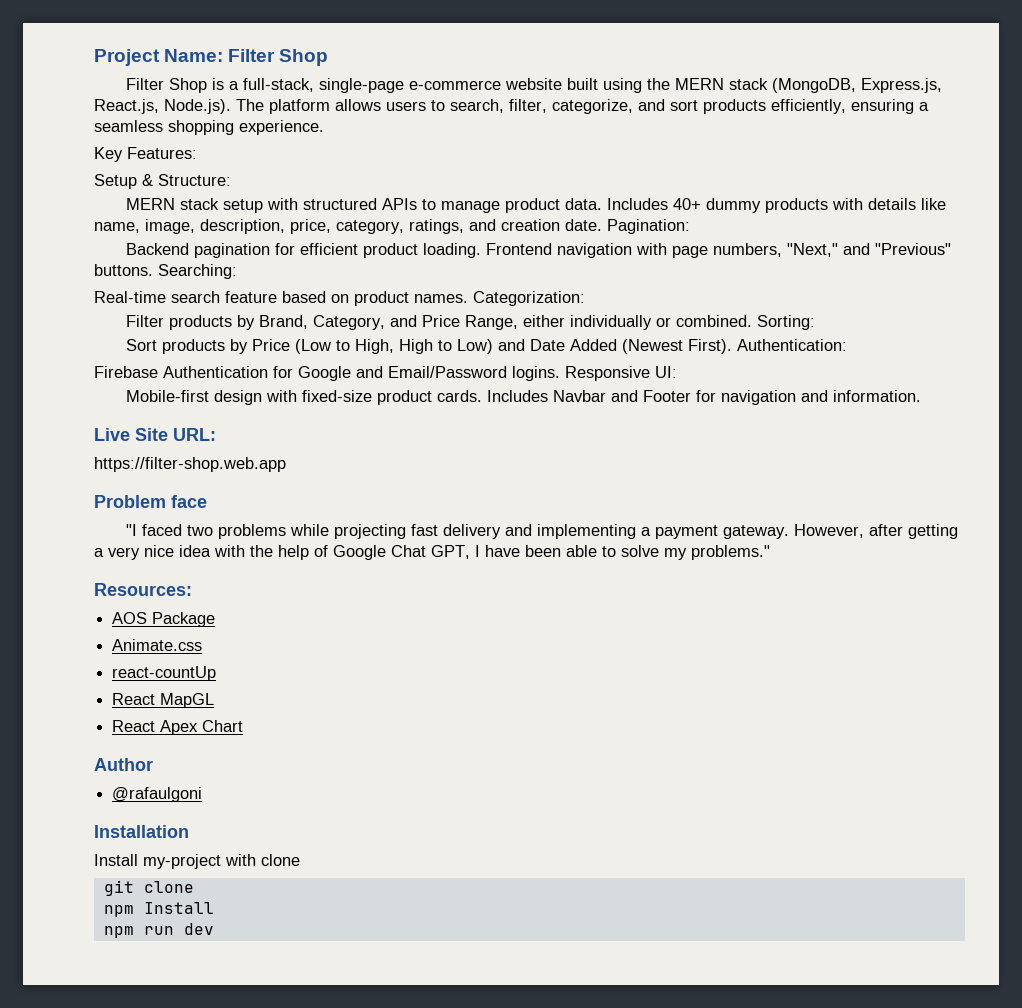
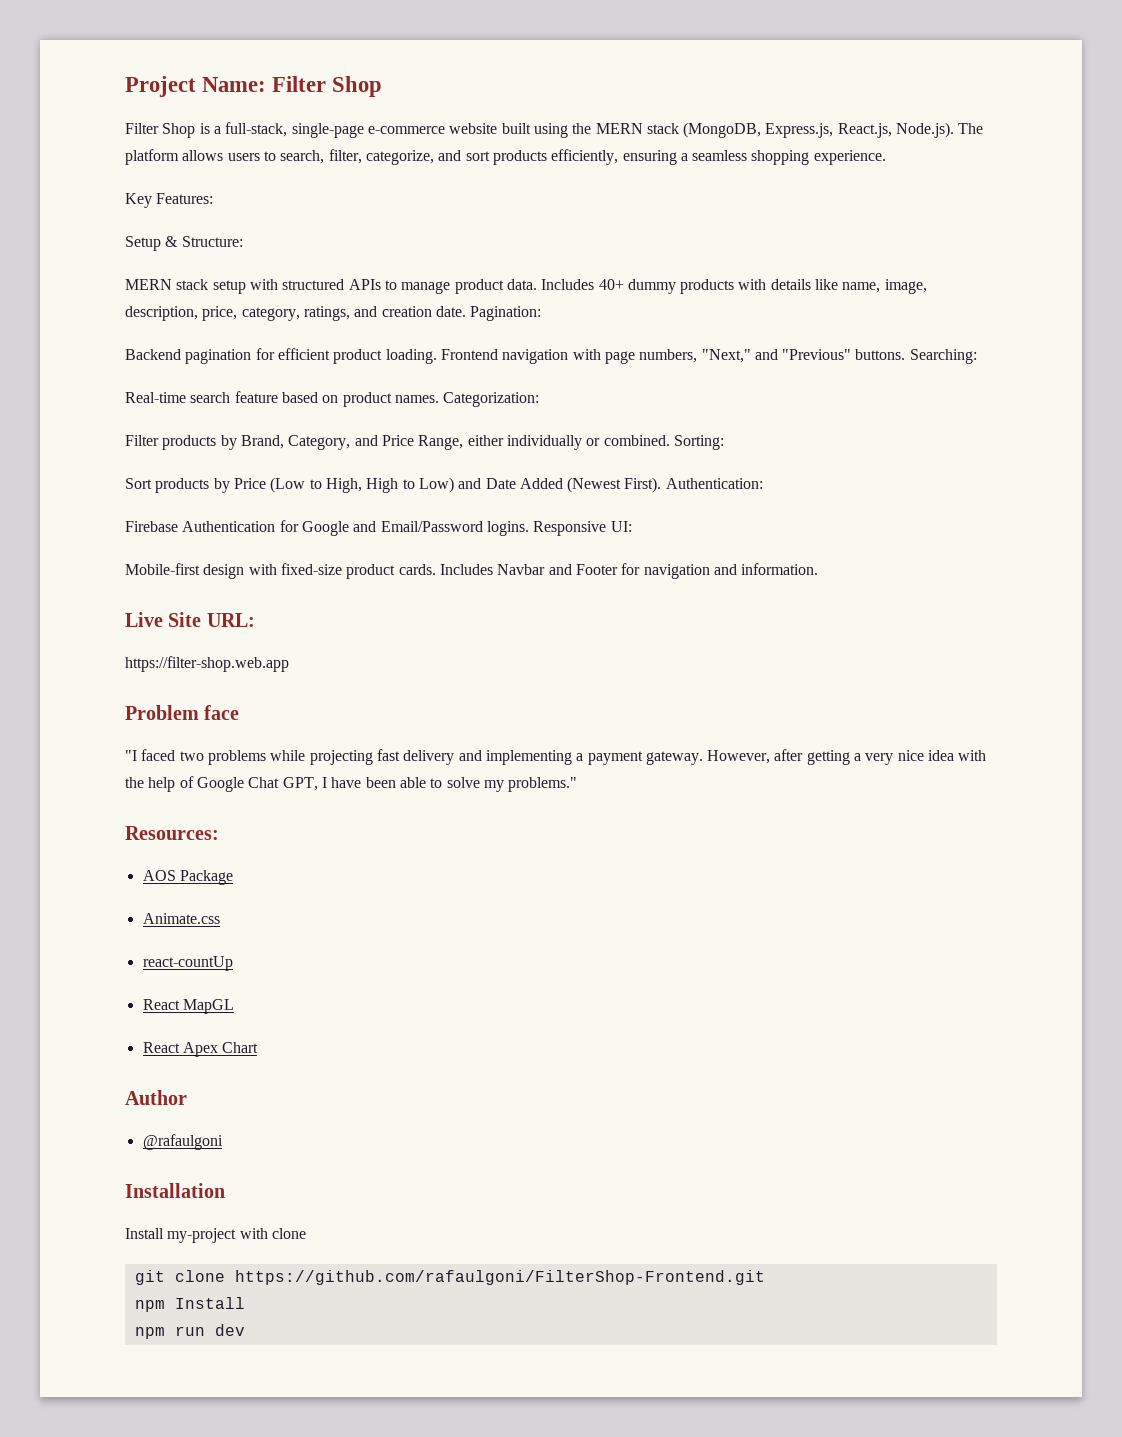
(194, 887) none -> [234,1270,765,1285] https://github.com/rafaulgoni/FilterShop-Frontend.git

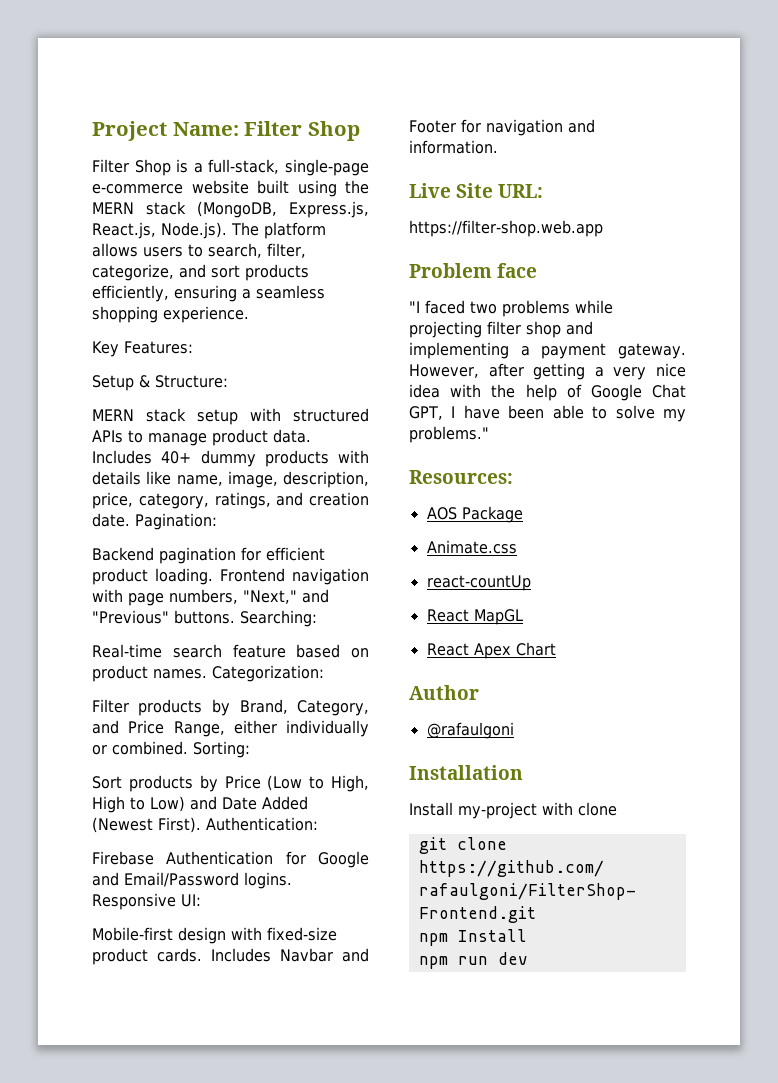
[376,749,455,765] fast delivery -> [487,321,561,338] filter shop

